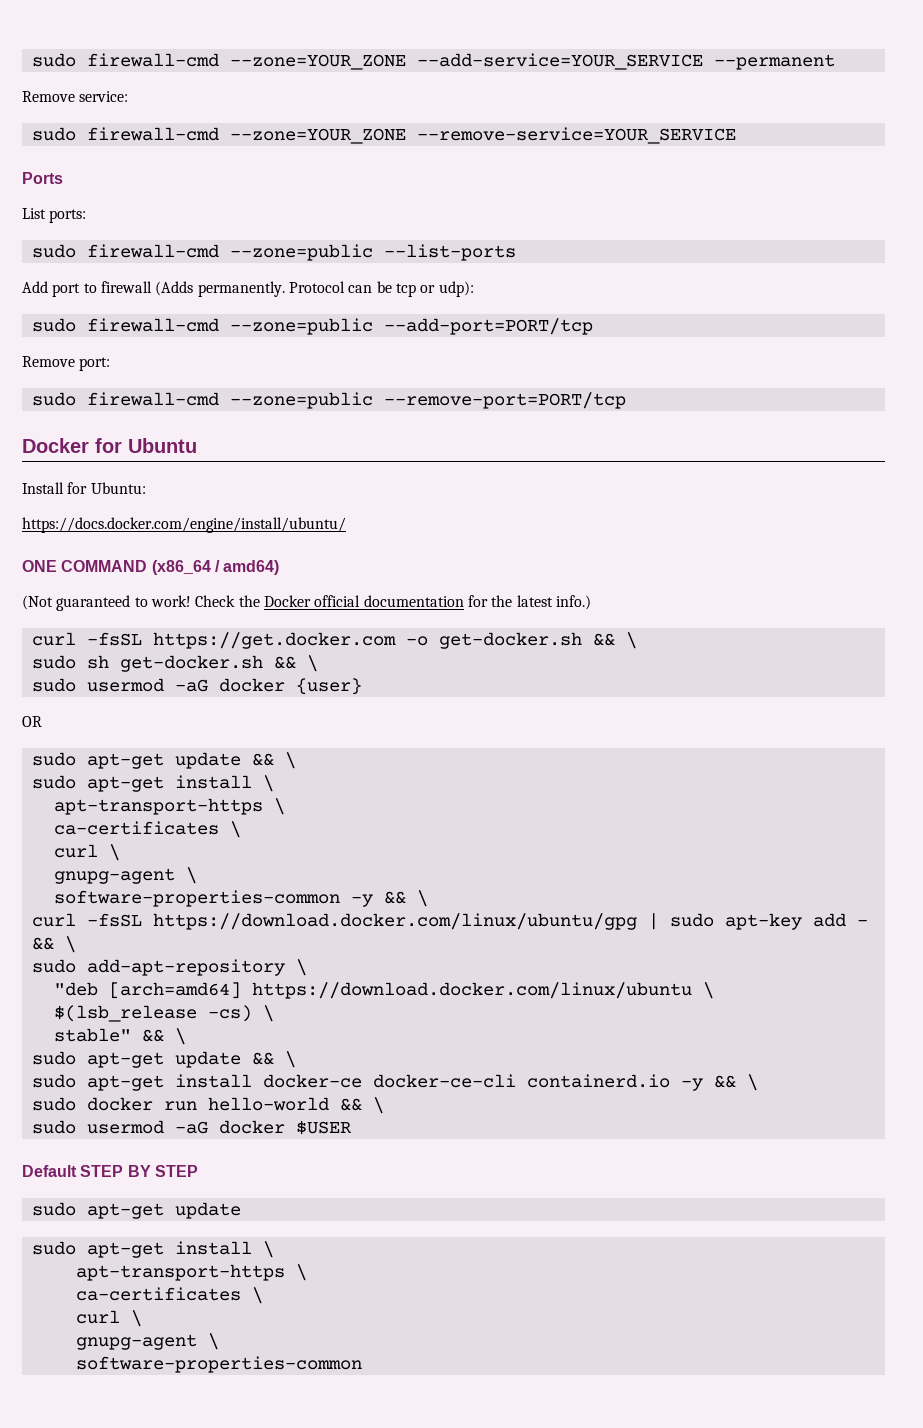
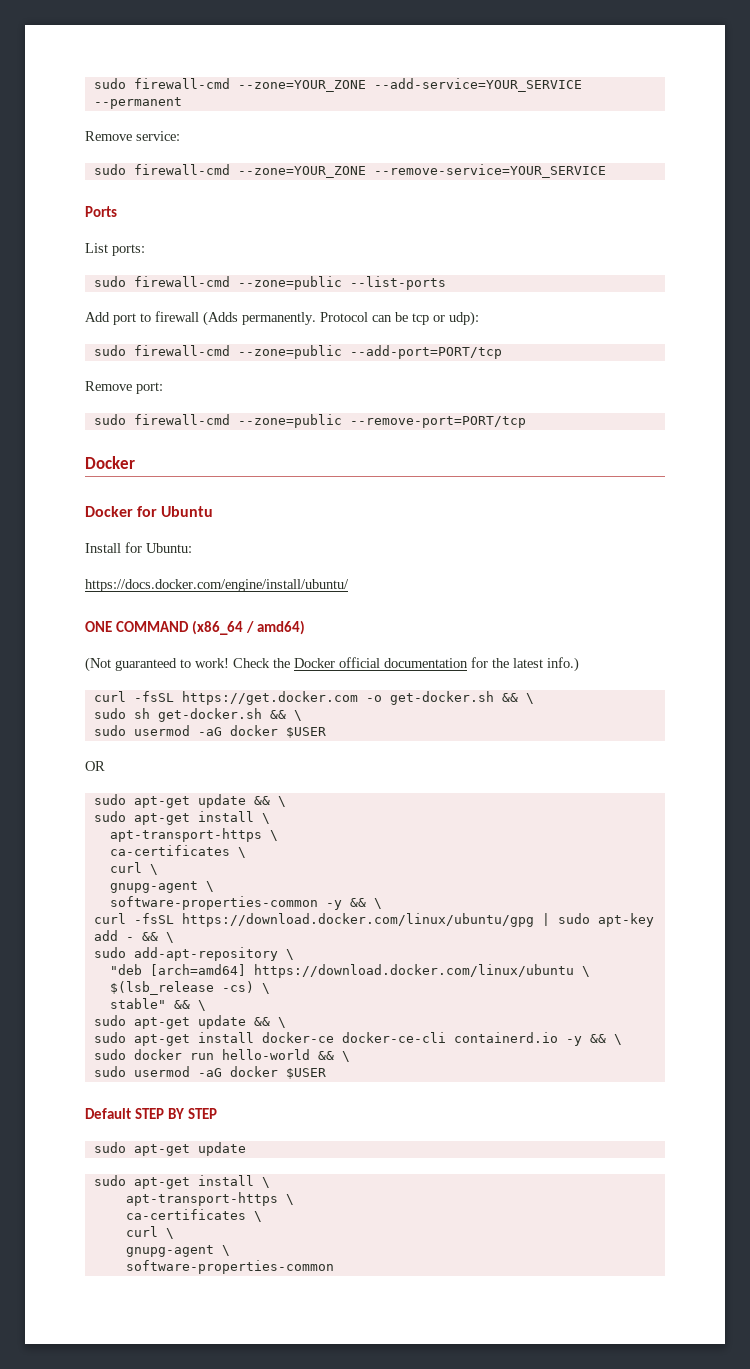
(89, 445) none -> [85,506,133,517] // Docker
[295,678,362,695] {user} -> [285,727,326,738] $USER

